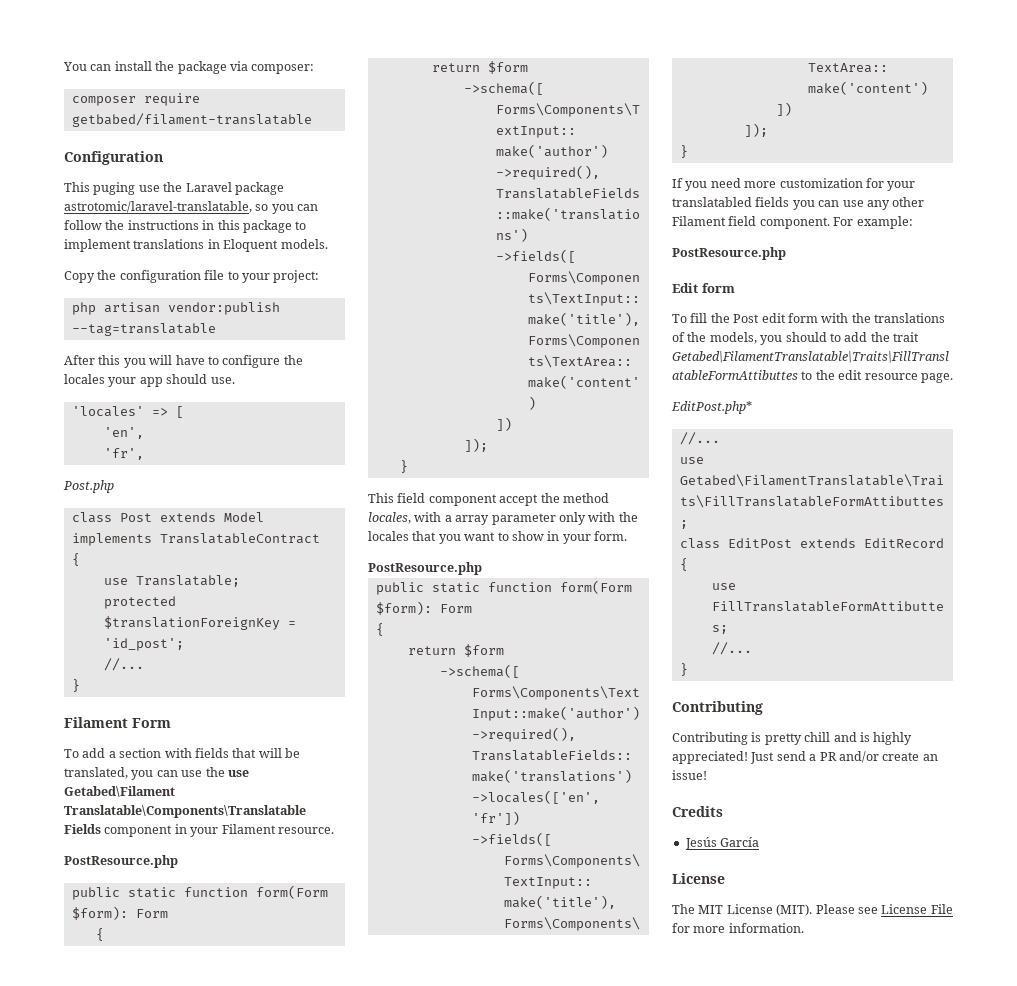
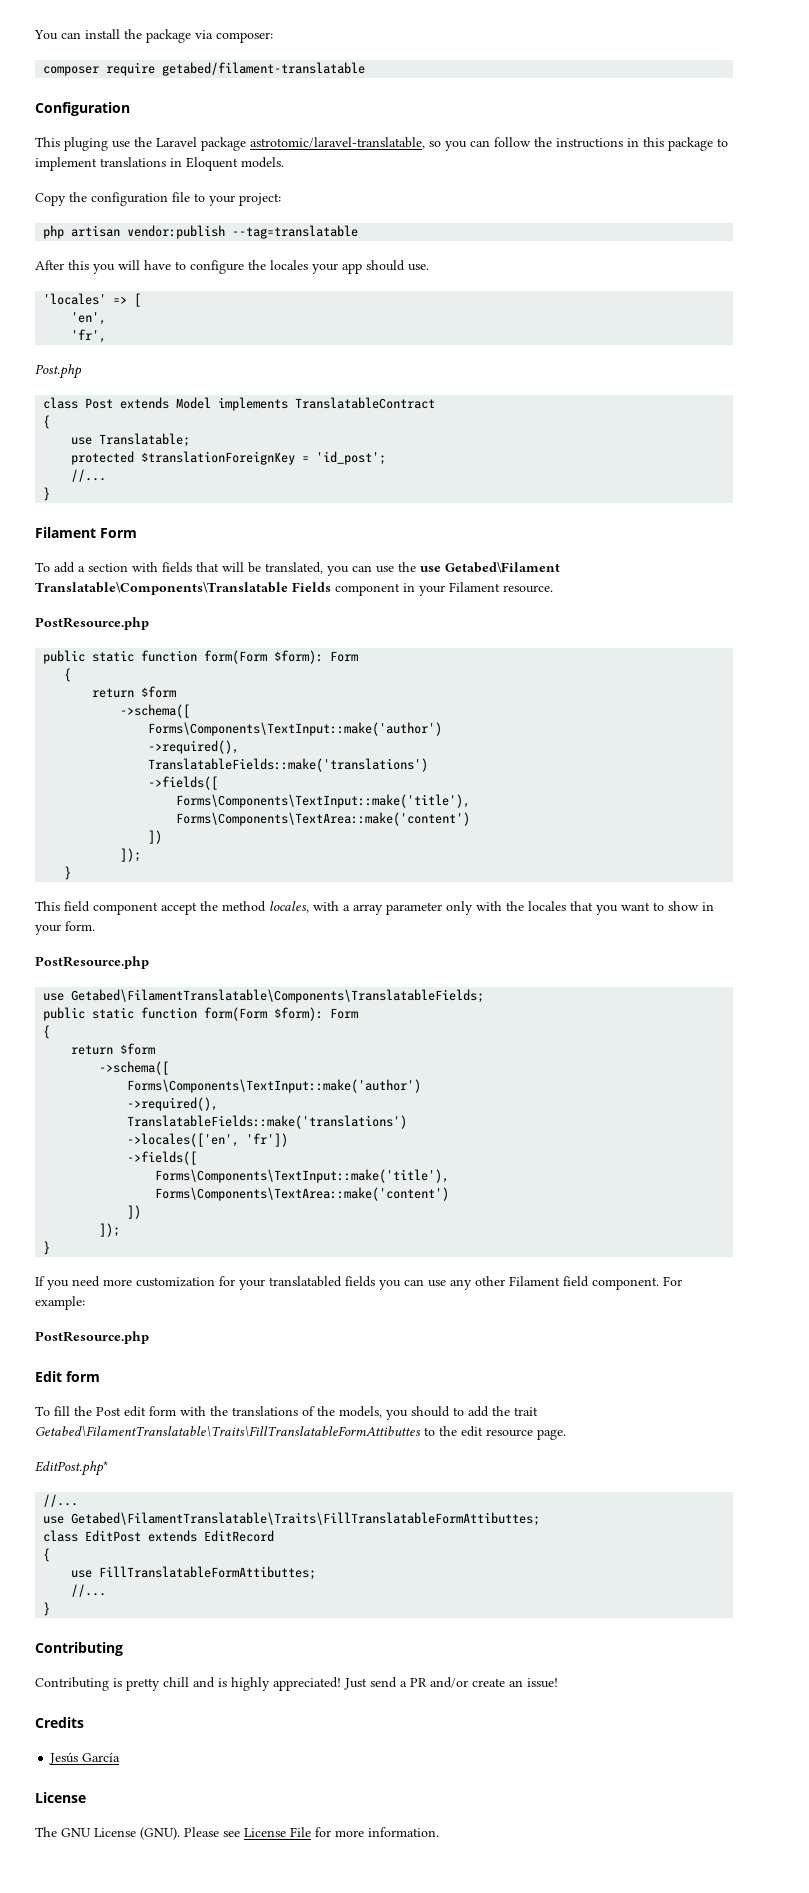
[71,113,312,127] getbabed/filament-translatable -> [162,62,366,76] getabed/filament-translatable
[93,182,136,195] puging -> [64,137,108,151] pluging
(482, 568) none -> [43,989,485,1003] // use Getabed\FilamentTranslatable\Components\TranslatableFields;
[698,904,813,916] MIT License (MIT). -> [61,1827,180,1840] GNU License (GNU).

